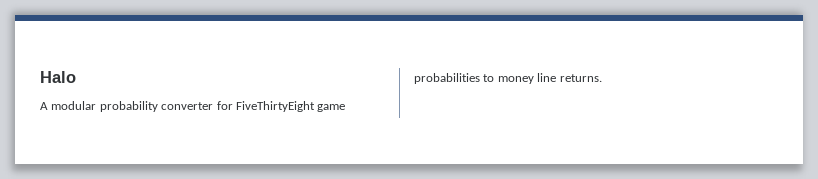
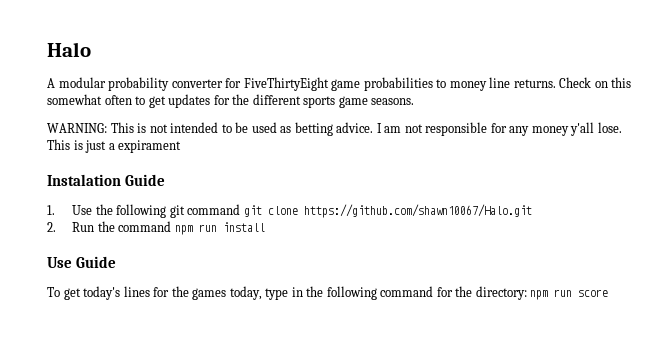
(602, 78) none -> [559,77,632,88] [47,94,415,108] [47,122,622,136] [47,139,182,153] [47,174,166,186] [47,204,532,218] [47,221,265,235] [47,256,117,268] [47,286,609,300] Check on this somewhat often to get updates for the different sports game seasons. // WARNING: This is not intended to be used as betting advice. I am not responsible for any money y'all lose. This is just a expirament // Instalation Guide // 1. Use the following git command git clone https://github.com/shawn10067/Halo.git // 2. Run the command npm run install // Use Guide // To get today's lines for the games today, type in the following command for the directory: npm run score

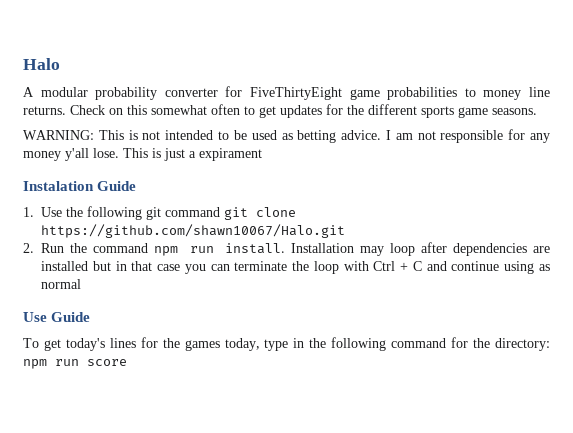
[222,222,265,232] install -> [225,242,550,256] [41,261,550,274] [41,279,81,289] install. Installation may loop after dependencies are installed but in that case you can terminate the loop with Ctrl + C and continue using as normal

